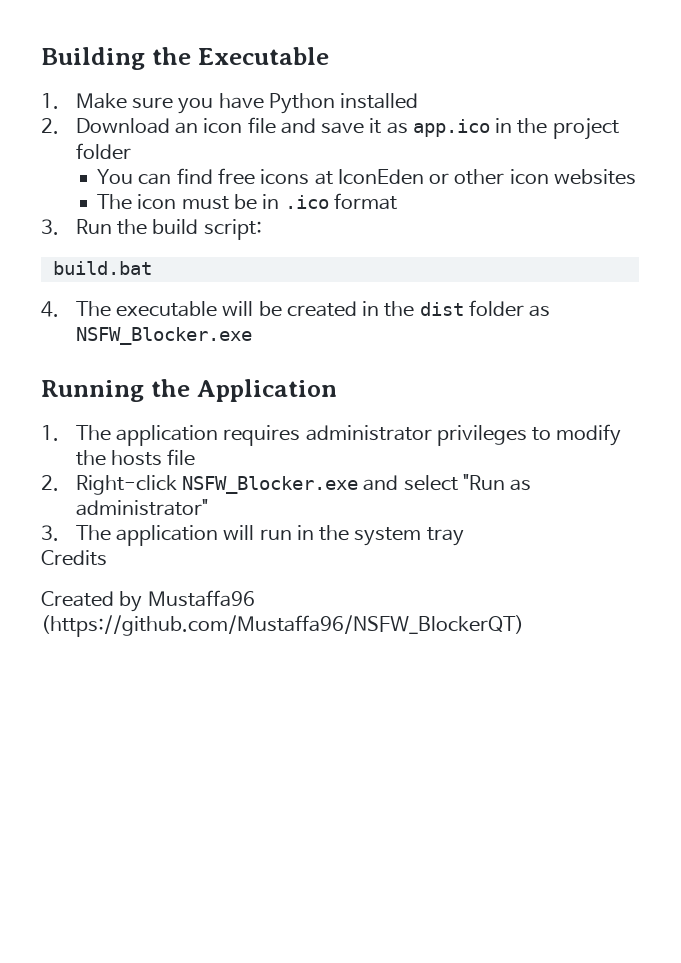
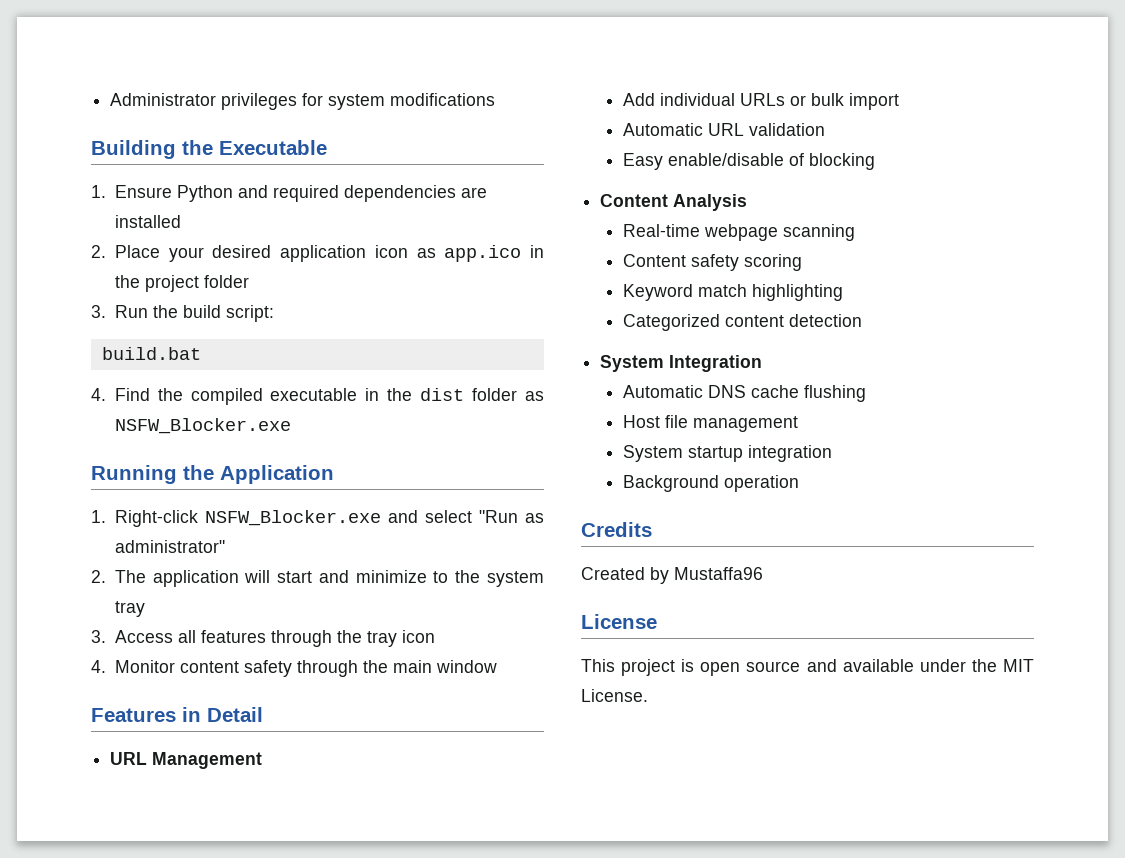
(41, 58) none -> [110,93,496,110] Administrator privileges for system modifications //
[75,93,419,114] [41,117,382,134] Make sure you have Python installed // 2. Download an icon file and save it -> [114,185,487,202] [114,215,181,228] [91,245,408,262] Ensure Python and required dependencies are installed // 2. Place your desired application icon
[97,168,636,185] [97,193,397,210] // You can find free icons at IconEden or other icon websites // The icon must be in .ico format -> (249, 281) none
[75,301,357,317] The executable will be created -> [114,388,358,405] Find the compiled executable
[75,424,622,446] [75,449,196,466] [41,475,59,491] The application requires administrator privileges to modify the hosts file // 2. -> (106, 516) none
[41,525,59,541] 3. -> [91,570,106,583] 2.
[259,525,314,540] run in -> [277,570,449,583] start and minimize to
[41,550,107,566] [41,590,255,612] [41,615,524,637] Credits // Created by Mustaffa96 (https://github.com/Mustaffa96/NSFW_BlockerQT) -> [91,630,435,647] [91,660,497,677] [91,707,263,722] [110,752,263,769] [622,93,899,110] [622,123,825,136] [622,153,875,170] [600,194,748,211] [622,224,855,241] [622,254,802,271] [622,284,843,301] [622,314,862,331] [600,355,763,372] [622,385,866,402] [622,415,798,432] [622,445,832,462] [622,475,799,492] [581,522,652,537] [581,567,763,584] [581,614,657,629] [581,659,1034,676] [581,689,648,702] 3. Access all features through the tray icon // 4. Monitor content safety through the main window // Features in Detail // URL Management // Add individual URLs or bulk import // Automatic URL validation // Easy enable/disable of blocking // Content Analysis // Real-time webpage scanning // Content safety scoring // Keyword match highlighting // Categorized content detection // System Integration // Automatic DNS cache flushing // Host file management // System startup integration // Background operation // Credits // Created by Mustaffa96 // License // This project is open source and available under the MIT License.

